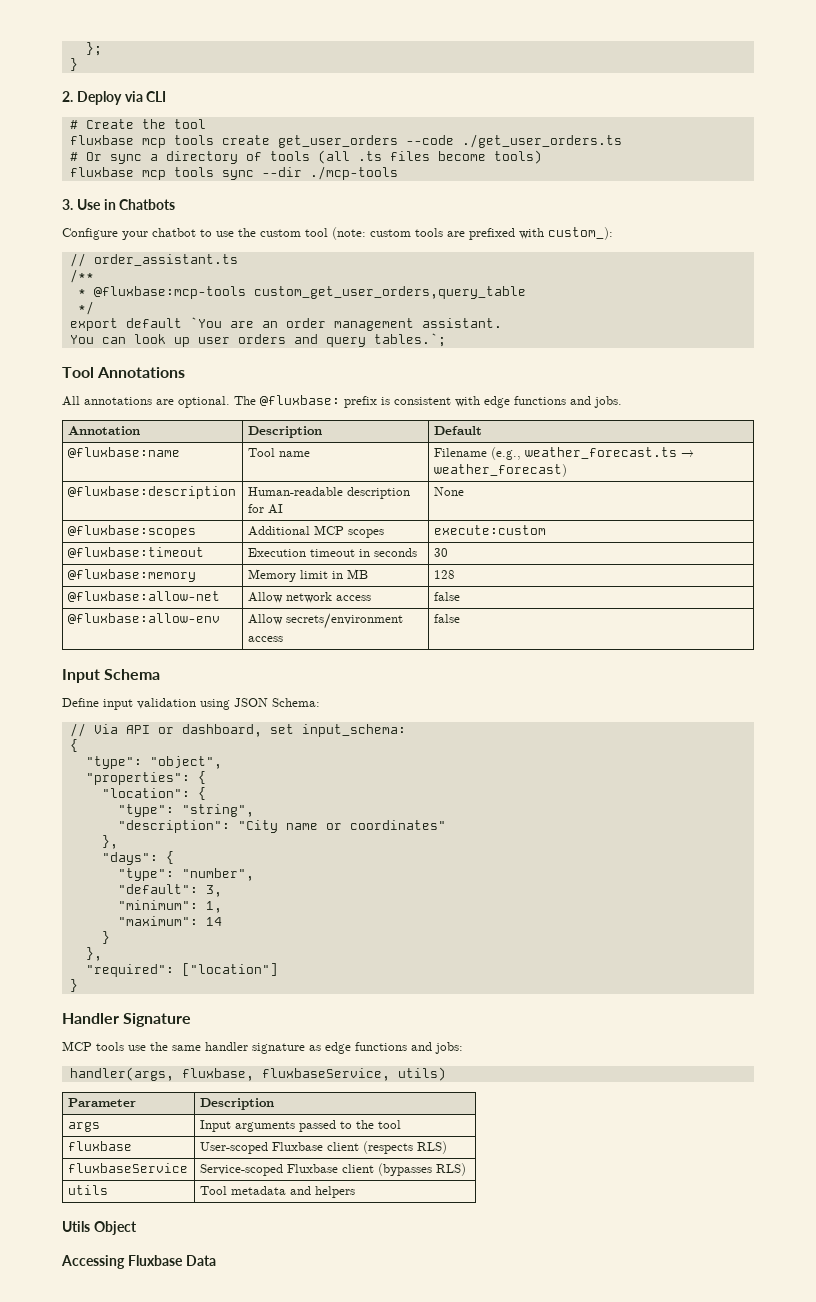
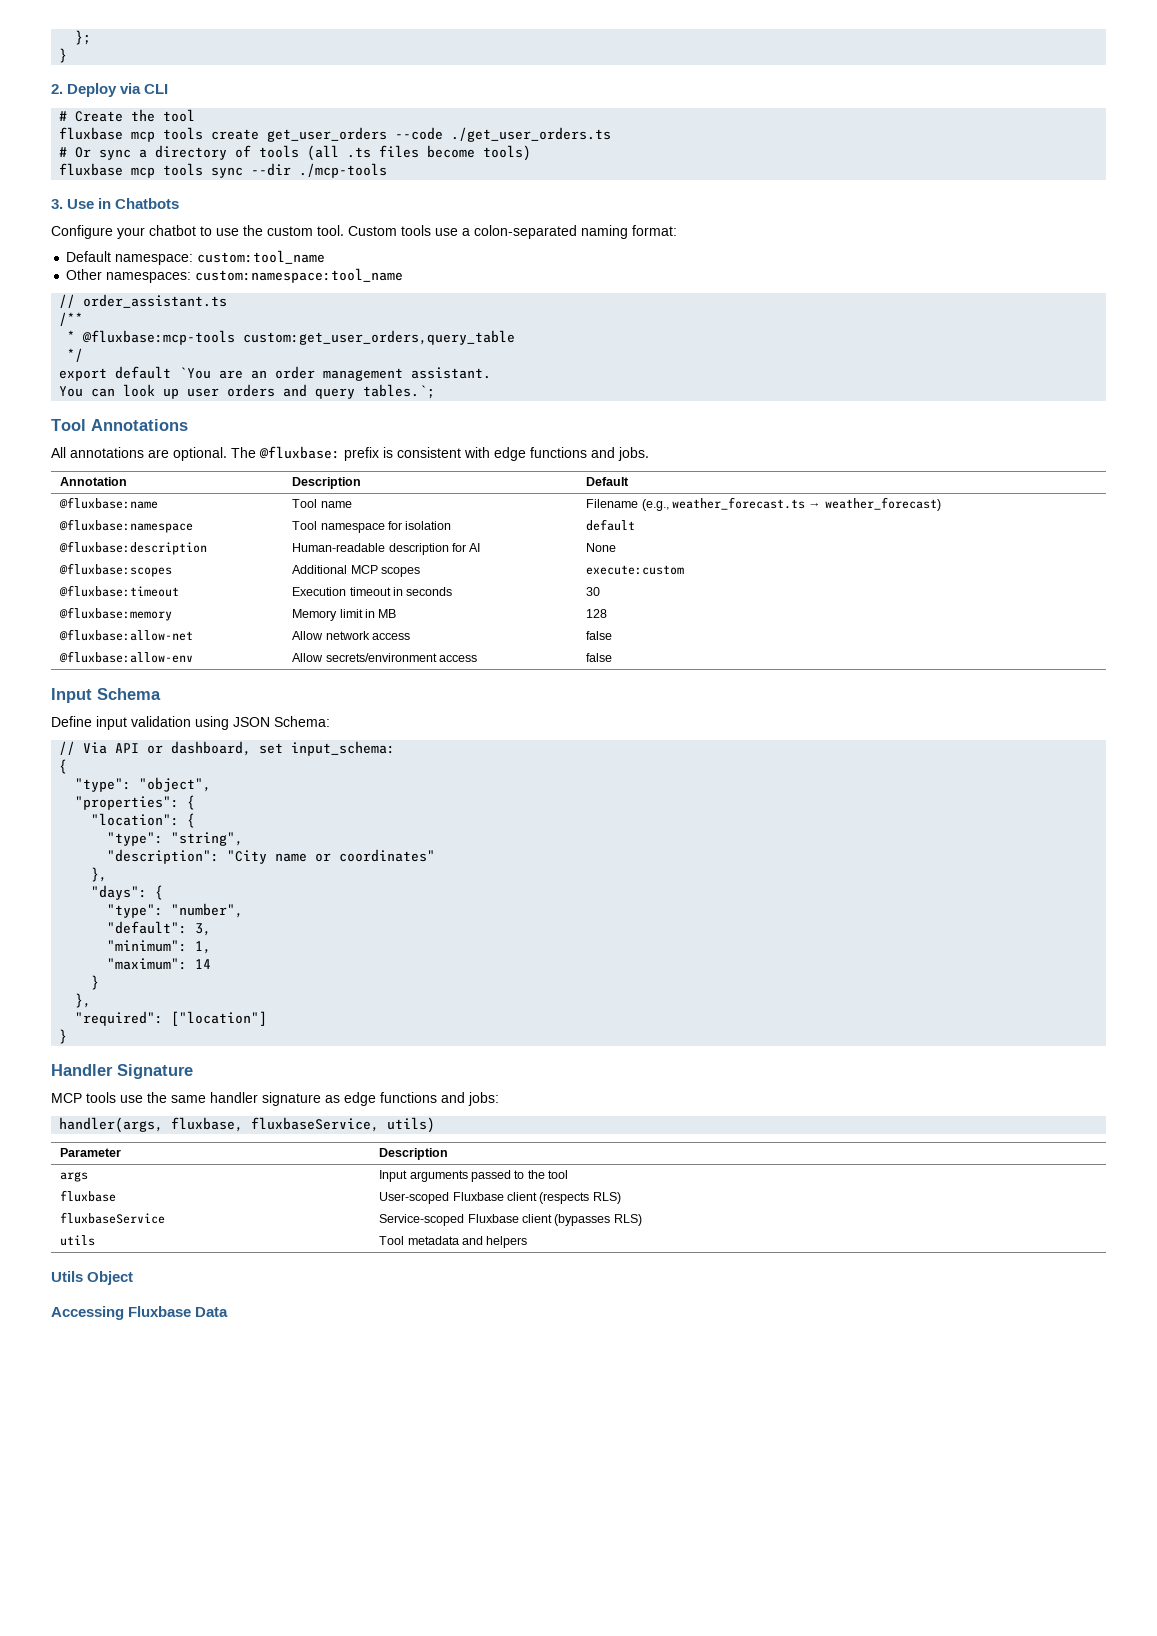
[305,227,613,240] tool (note: custom tools are prefixed with custom_): -> [317,225,677,239] [66,250,326,265] [66,268,404,283] tool. Custom tools use a colon-separated naming format: // Default namespace: custom:tool_name // Other namespaces: custom:namespace:tool_name
[253,286,526,299] custom_get_user_orders,query_table -> [243,330,516,345] custom:get_user_orders,query_table
(567, 470) none -> [59,519,194,533] [292,521,452,533] [586,519,636,531] // @fluxbase:namespace | Tool namespace for isolation | default

